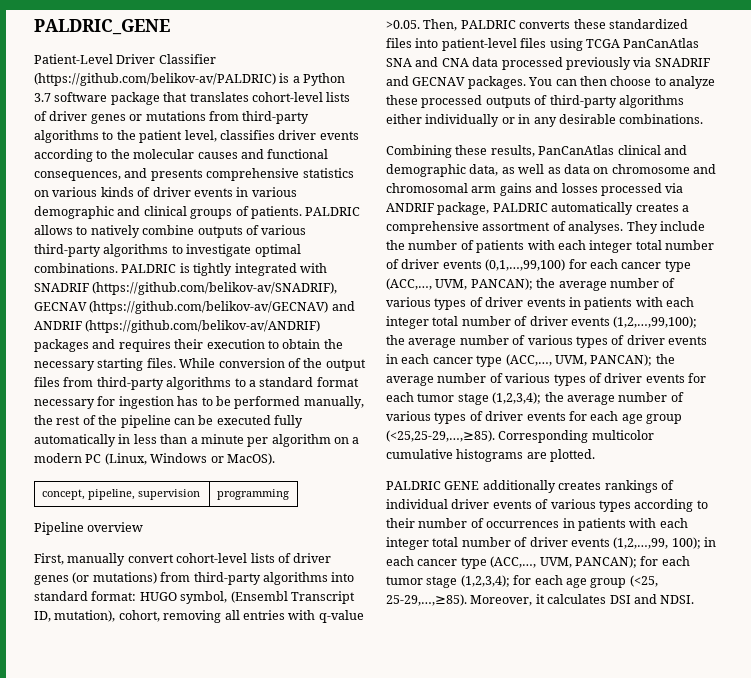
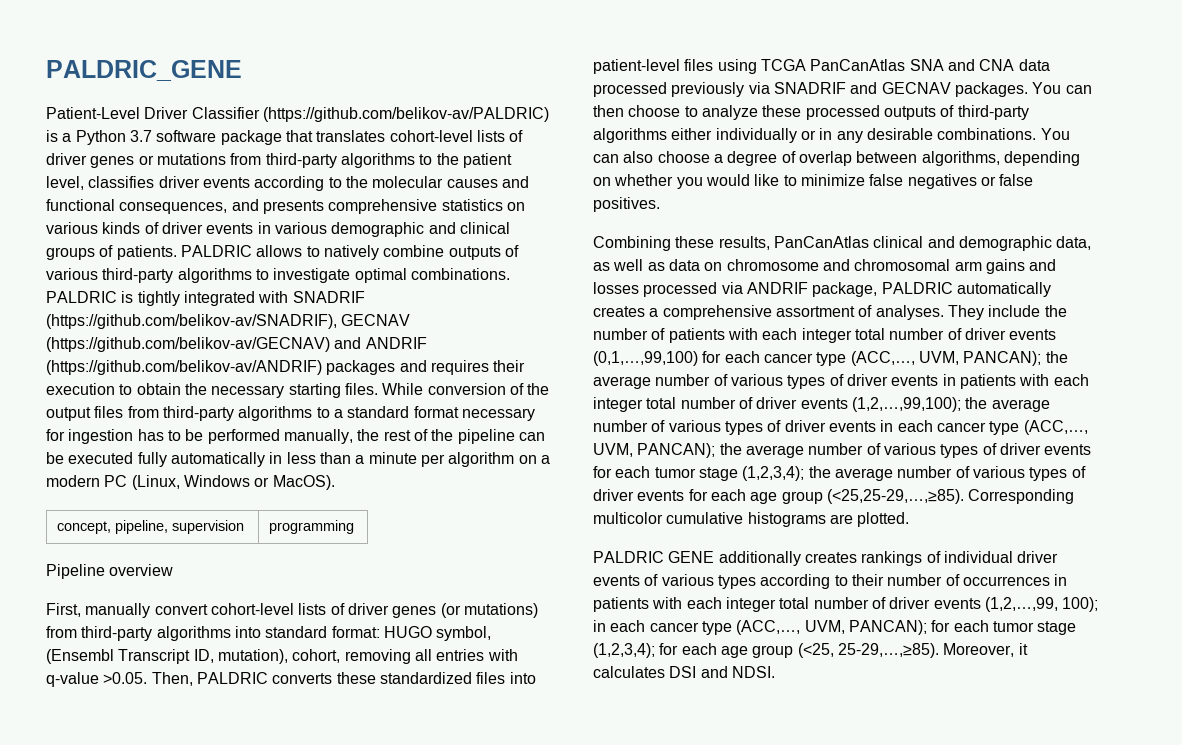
(704, 119) none -> [1040,128,1070,140] [593,151,1080,166] [593,174,1034,189] [593,197,660,212] You can also choose a degree of overlap between algorithms, depending on whether you would like to minimize false negatives or false positives.

